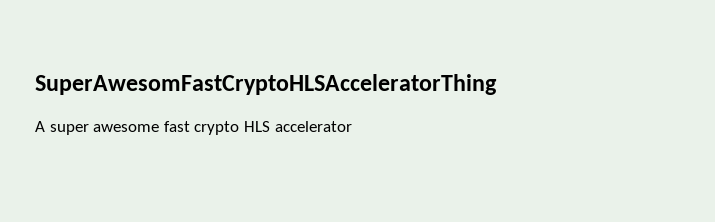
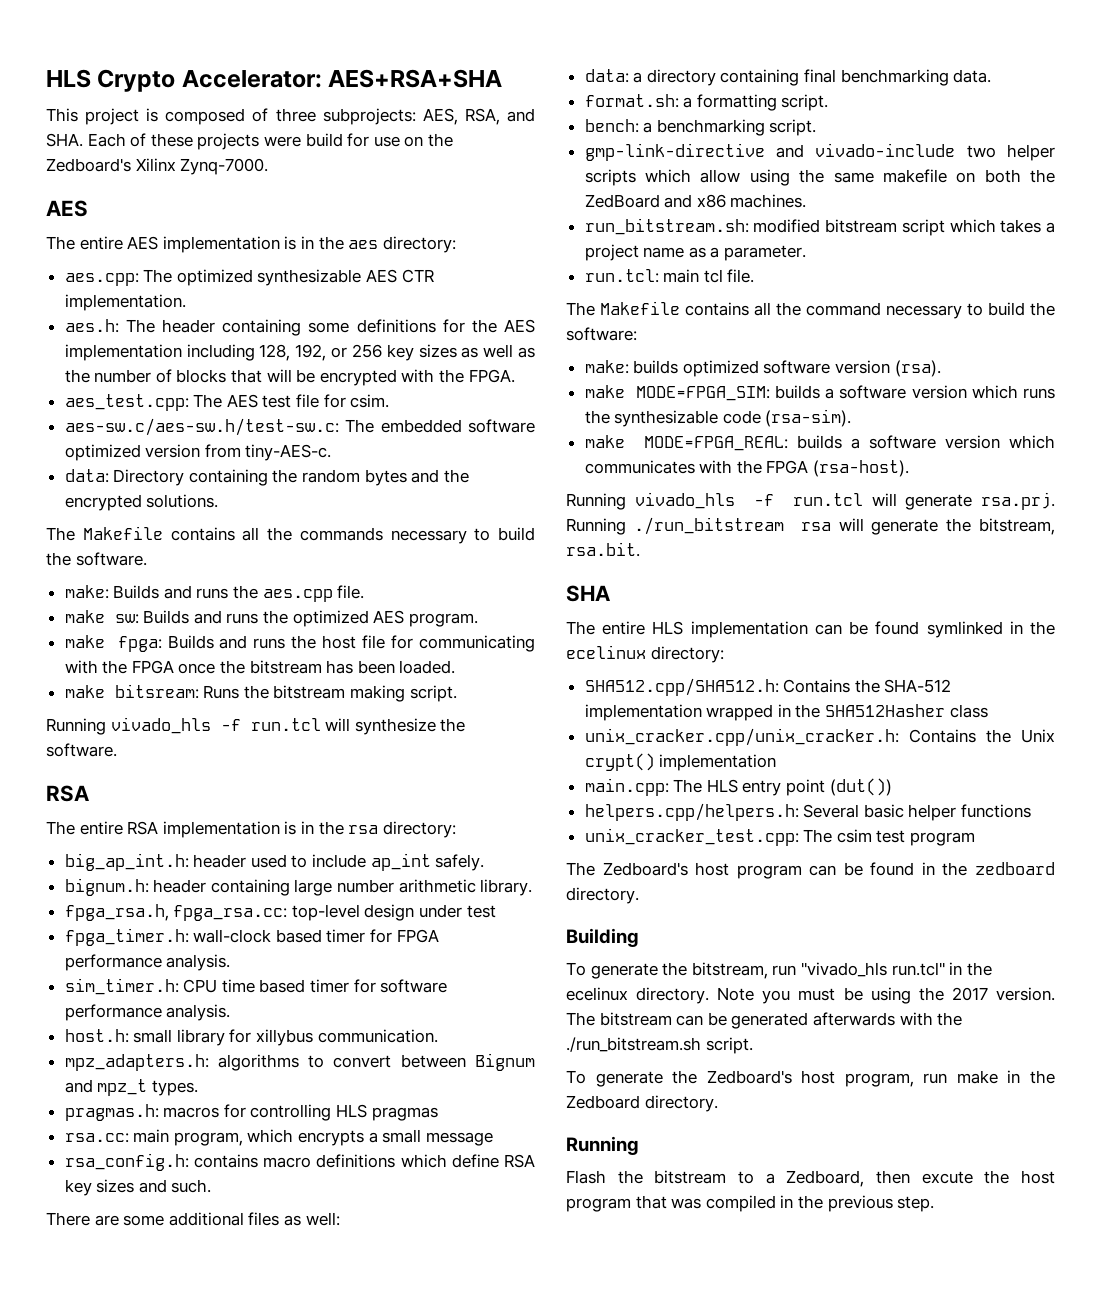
[35,74,497,95] [35,121,352,135] SuperAwesomFastCryptoHLSAcceleratorThing // A super awesome fast crypto HLS accelerator -> [46,69,503,92] [46,108,535,125] [46,133,453,150] [46,158,269,175] [46,200,88,217] [46,236,456,253] [64,269,434,286] [64,294,186,311] [64,319,535,336] [64,344,535,361] [64,369,515,386] [64,394,390,411] [64,418,535,436] [64,444,332,461] [64,469,469,486] [64,494,219,511] [46,526,535,544] [46,552,147,566] [64,585,365,602] [64,610,478,627] [64,635,536,652] [64,660,456,674] [64,684,457,702] [46,717,466,735] [46,743,117,757] [46,785,89,802] [46,821,456,838] [64,853,485,871] [64,878,533,896] [64,904,496,921] [64,928,439,946] [64,954,231,971] [64,978,448,995] [64,1004,231,1021] [64,1029,438,1046] [64,1053,535,1071] [64,1079,198,1096] [64,1104,438,1121] [64,1129,493,1146] [64,1153,535,1171] [64,1179,212,1196] [46,1212,340,1226] [584,69,992,86] [584,94,829,111] [584,119,817,136] [584,143,1055,161] [584,169,1055,186] [584,194,807,208] [584,218,1055,236] [584,244,807,261] [584,269,755,283] [566,301,1055,319] [566,327,637,341] [584,360,941,377] [584,385,1055,401] [584,409,852,427] [584,435,1055,451] [584,460,910,477] [566,492,1055,510] [566,517,1055,535] [566,542,640,557] [566,585,610,602] [566,621,1055,638] [566,645,724,663] [584,678,952,696] [584,704,988,721] [584,728,1055,746] [584,753,777,771] [584,778,892,796] [584,803,1032,821] [584,828,976,846] [566,862,1055,879] [566,887,639,904] [566,928,639,947] [566,962,992,979] [566,987,1055,1004] [566,1012,963,1029] [566,1037,753,1054] [566,1070,1055,1087] [566,1095,718,1112] [566,1136,639,1155] [566,1170,1055,1187] [566,1195,935,1212] HLS Crypto Accelerator: AES+RSA+SHA // This project is composed of three subprojects: AES, RSA, and SHA. Each of these projects were build for use on the Zedboard's Xilinx Zynq-7000. // AES // The entire AES implementation is in the aes directory: // aes.cpp: The optimized synthesizable AES CTR implementation. // aes.h: The header containing some definitions for the AES implementation including 128, 192, or 256 key sizes as well as the number of blocks that will be encrypted with the FPGA. // aes_test.cpp: The AES test file for csim. // aes-sw.c/aes-sw.h/test-sw.c: The embedded software optimized version from tiny-AES-c. // data: Directory containing the random bytes and the encrypted solutions. // The Makefile contains all the commands necessary to build the software. // make: Builds and runs the aes.cpp file. // make sw: Builds and runs the optimized AES program. // make fpga: Builds and runs the host file for communicating with the FPGA once the bitstream has been loaded. // make bitsream: Runs the bitstream making script. // Running vivado_hls -f run.tcl will synthesize the software. // RSA // The entire RSA implementation is in the rsa directory: // big_ap_int.h: header used to include ap_int safely. // bignum.h: header containing large number arithmetic library. // fpga_rsa.h, fpga_rsa.cc: top-level design under test // fpga_timer.h: wall-clock based timer for FPGA performance analysis. // sim_timer.h: CPU time based timer for software performance analysis. // host.h: small library for xillybus communication. // mpz_adapters.h: algorithms to convert between Bignum and mpz_t types. // pragmas.h: macros for controlling HLS pragmas // rsa.cc: main program, which encrypts a small message // rsa_config.h: contains macro definitions which define RSA key sizes and such. // There are some additional files as well: // data: a directory containing final benchmarking data. // format.sh: a formatting script. // bench: a benchmarking script. // gmp-link-directive and vivado-include two helper scripts which allow using the same makefile on both the ZedBoard and x86 machines. // run_bitstream.sh: modified bitstream script which takes a project name as a parameter. // run.tcl: main tcl file. // The Makefile contains all the command necessary to build the software: // make: builds optimized software version (rsa). // make MODE=FPGA_SIM: builds a software version which runs the synthesizable code (rsa-sim). // make MODE=FPGA_REAL: builds a software version which communicates with the FPGA (rsa-host). // Running vivado_hls -f run.tcl will generate rsa.prj. Running ./run_bitstream rsa will generate the bitstream, rsa.bit. // SHA // The entire HLS implementation can be found symlinked in the ecelinux directory: // SHA512.cpp/SHA512.h: Contains the SHA-512 implementation wrapped in the SHA512Hasher class // unix_cracker.cpp/unix_cracker.h: Contains the Unix crypt() implementation // main.cpp: The HLS entry point (dut()) // helpers.cpp/helpers.h: Several basic helper functions // unix_cracker_test.cpp: The csim test program // The Zedboard's host program can be found in the zedboard directory. // Building // To generate the bitstream, run "vivado_hls run.tcl" in the ecelinux directory. Note you must be using the 2017 version. The bitstream can be generated afterwards with the ./run_bitstream.sh script. // To generate the Zedboard's host program, run make in the Zedboard directory. // Running // Flash the bitstream to a Zedboard, then excute the host program that was compiled in the previous step.

